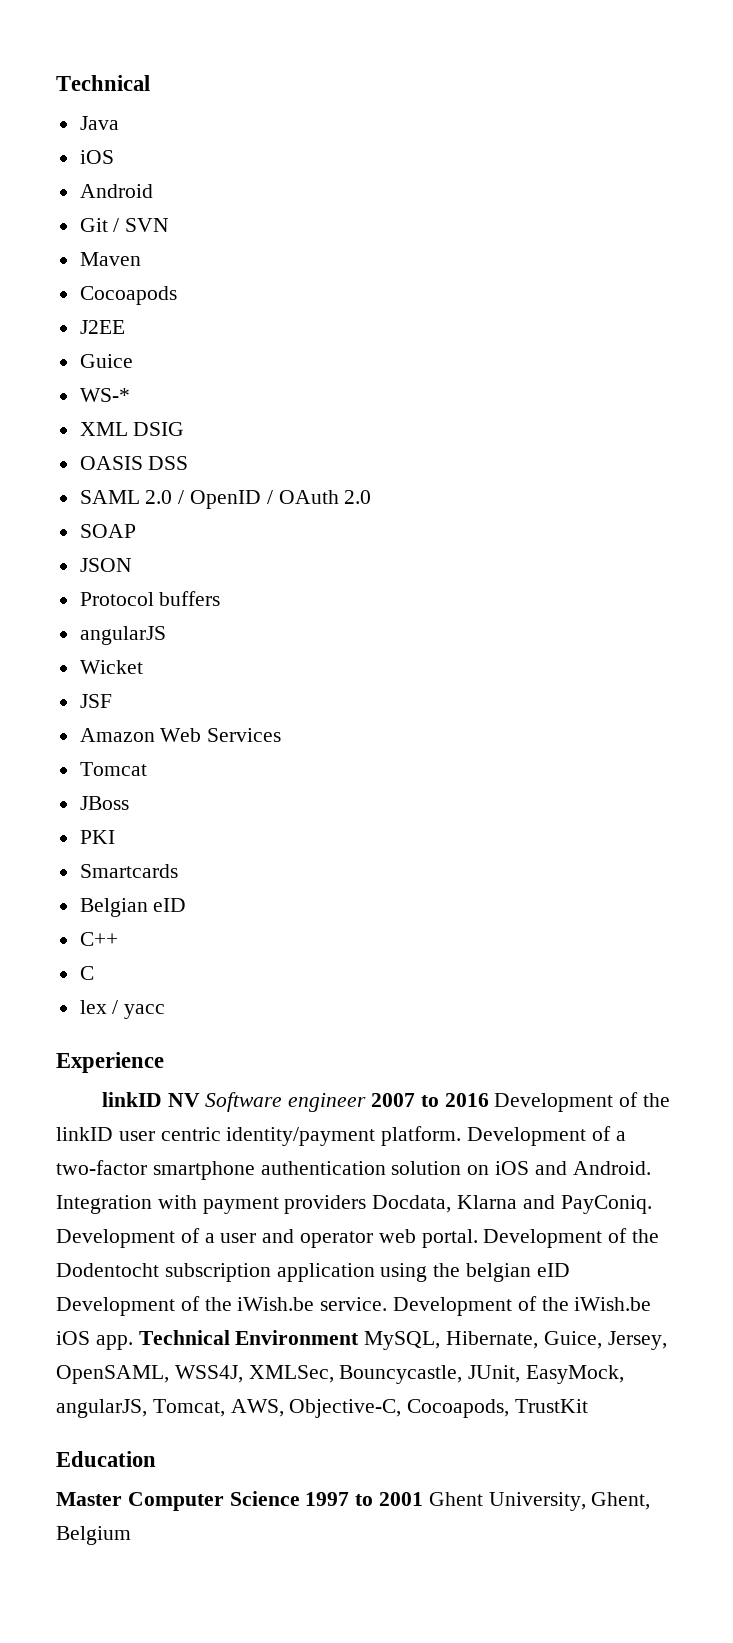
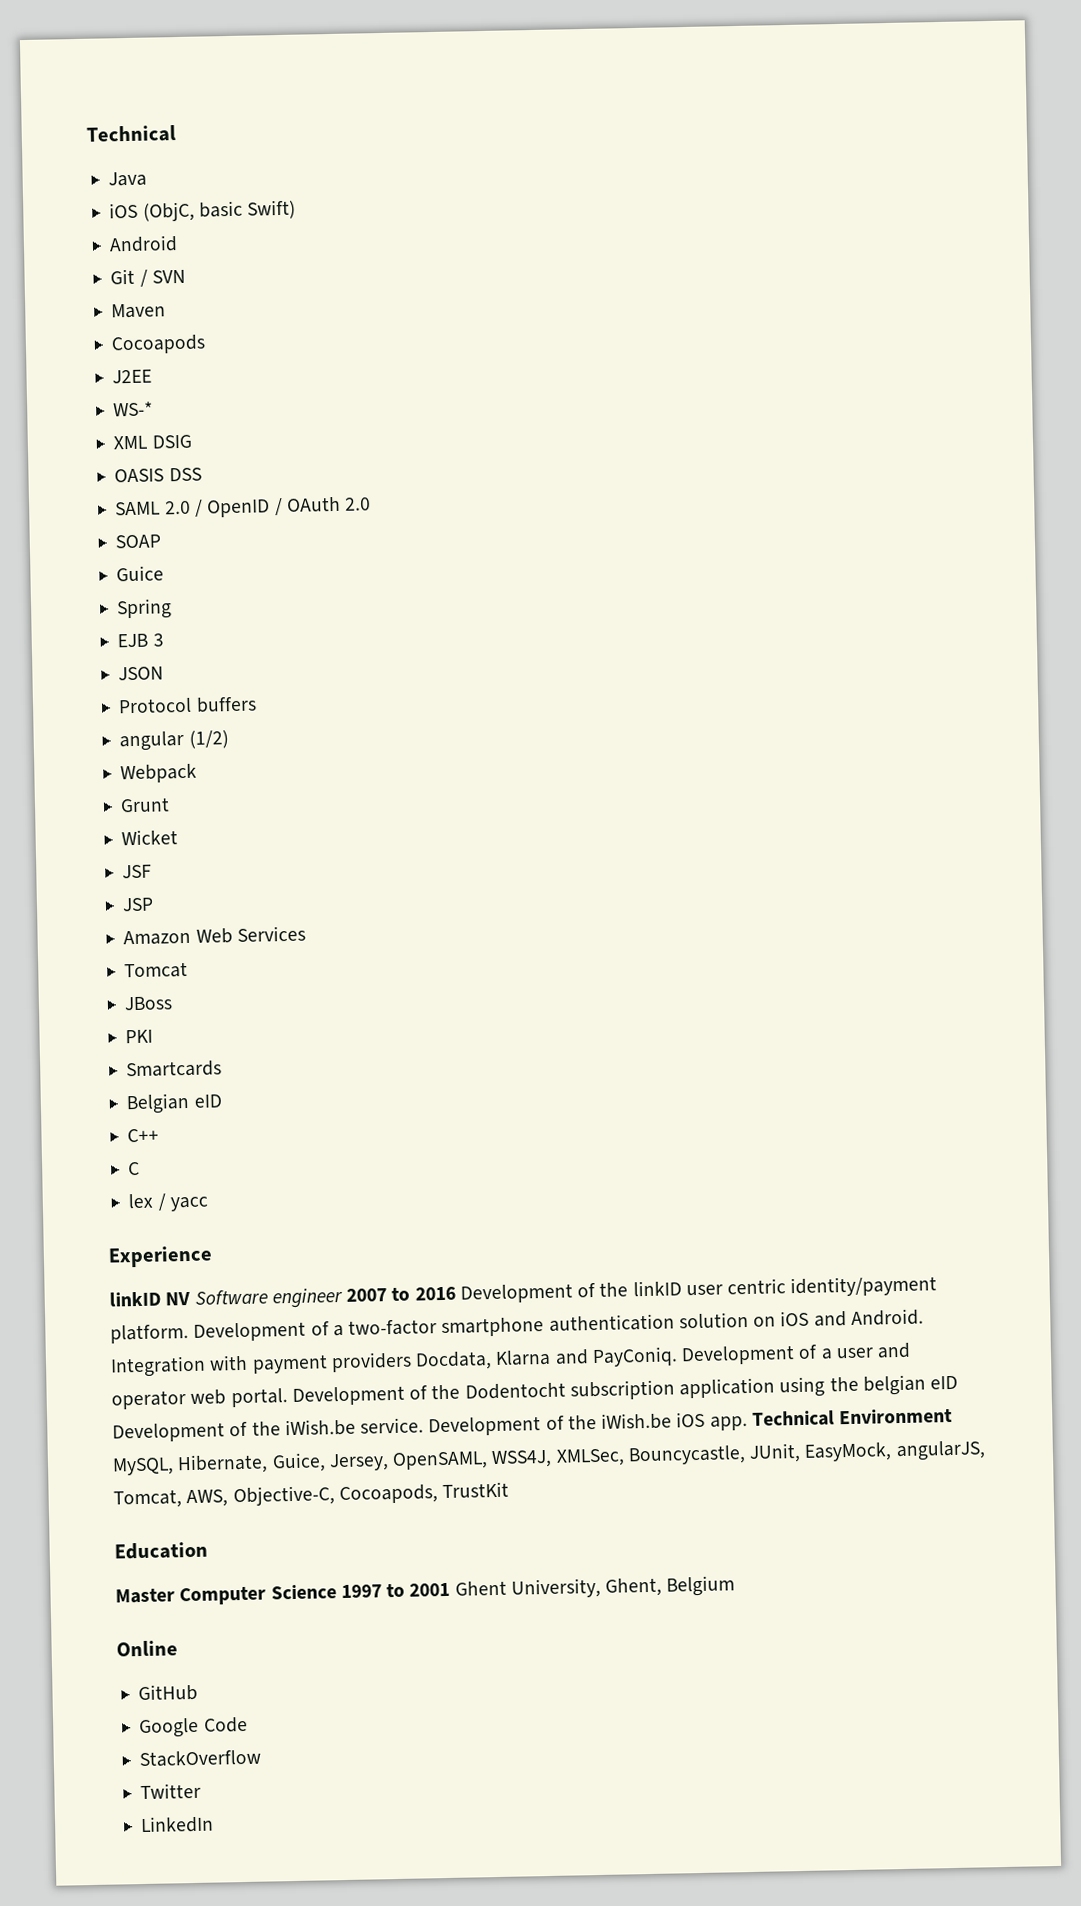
(114, 157) none -> [142,199,297,222] (ObjC, basic Swift)
[79,354,133,368] // Guice -> (153, 376) none
(136, 531) none -> [116,565,165,582] [116,598,173,620] [117,633,164,648] // Guice // Spring // EJB 3
[79,626,166,645] angularJS -> [119,730,229,752] [120,763,198,784] [120,797,171,813] angular (1/2) // Webpack // Grunt
(112, 701) none -> [122,897,155,912] // JSP
(131, 1535) none -> [116,1640,178,1657] [138,1683,199,1702] [139,1716,248,1739] [139,1749,262,1768] [140,1782,202,1800] [140,1815,215,1834] // Online // GitHub // Google Code // StackOverflow // Twitter // LinkedIn

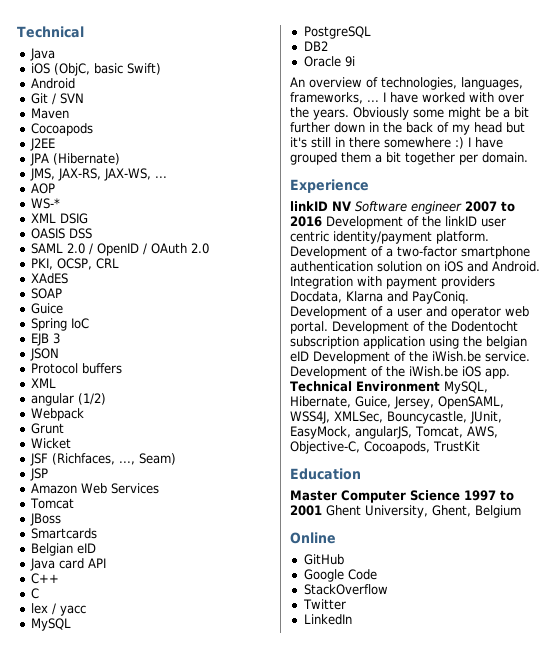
(153, 376) none -> [29,153,120,166] [29,168,167,181] [30,183,55,194] // JPA (Hibernate) // JMS, JAX-RS, JAX-WS, ... // AOP
(372, 504) none -> [30,258,119,270] [30,273,68,284] // PKI, OCSP, CRL // XAdES
(173, 609) none -> [70,318,89,329] IoC
(257, 704) none -> [30,378,56,388] // XML
(153, 871) none -> [51,453,176,465] (Richfaces, ..., Seam)
[125,1029,154,1044] // PKI -> (61, 519) none
(222, 1101) none -> [29,558,106,571] // Java card API
(209, 1204) none -> [30,618,71,631] [303,26,371,39] [303,41,328,51] [303,56,355,67] [290,77,523,90] [290,92,524,104] [290,107,529,120] [290,122,525,135] [290,137,503,149] [290,152,528,165] // MySQL // PostgreSQL // DB2 // Oracle 9i // An overview of technologies, languages, frameworks, ... I have worked with over the years. Obviously some might be a bit further down in the back of my head but it's still in there somewhere :) I have grouped them a bit together per domain.

